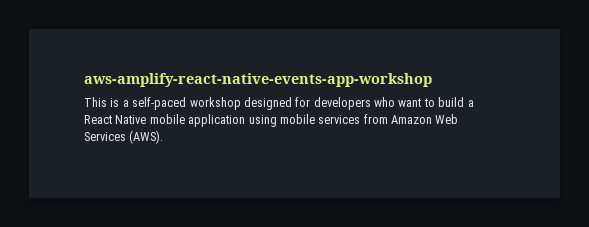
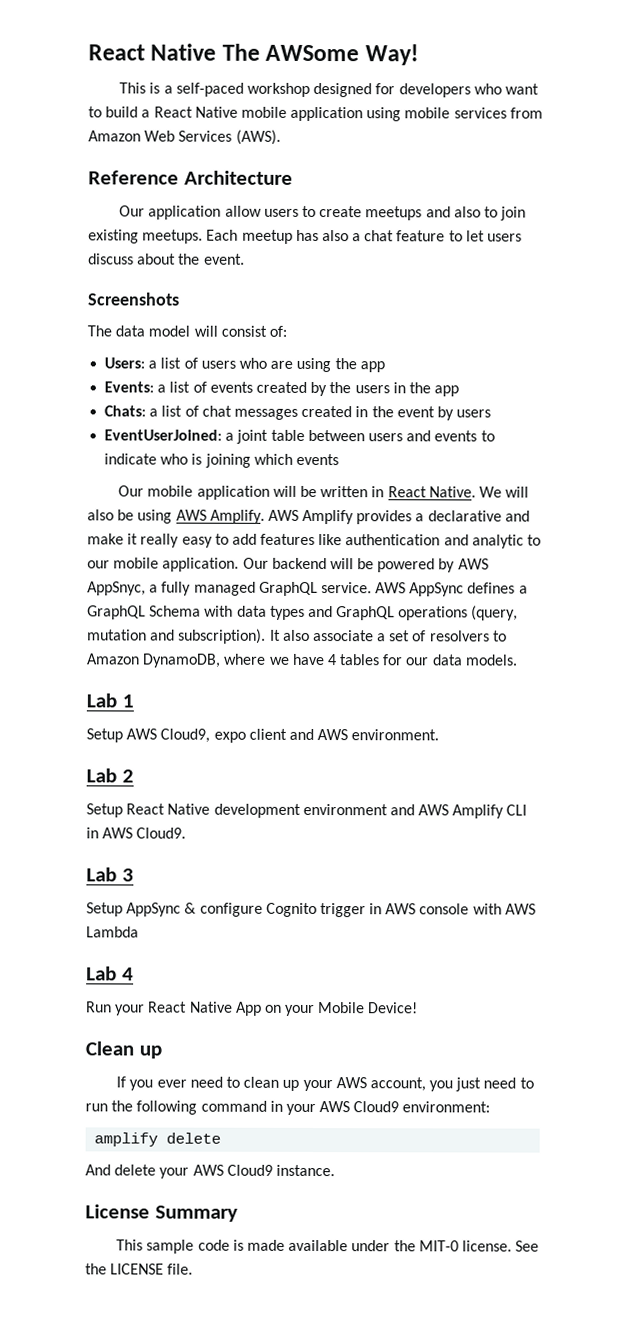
[84,73,432,87] aws-amplify-react-native-events-app-workshop -> [88,43,419,66] React Native The AWSome Way!
(164, 137) none -> [88,170,293,185] [119,205,527,221] [88,229,523,244] [88,253,245,265] [87,292,180,306] [87,325,287,337] [104,357,385,373] [104,381,460,397] [104,405,492,421] [104,429,495,444] [104,453,339,468] [118,485,530,500] [87,509,530,525] [87,533,542,549] [87,557,489,573] [87,581,528,597] [87,605,519,621] [87,628,507,644] [86,653,518,668] [86,693,134,708] [86,728,440,743] [86,768,134,783] [86,803,528,819] [86,827,187,839] [86,867,134,882] [86,902,536,918] [86,926,139,938] [86,966,134,981] [86,1001,419,1017] [85,1041,162,1059] [116,1076,534,1092] [85,1100,491,1116] [94,1132,222,1147] [85,1164,335,1179] [85,1204,238,1222] [116,1239,540,1254] [85,1263,194,1275] // Reference Architecture // Our application allow users to create meetups and also to join existing meetups. Each meetup has also a chat feature to let users discuss about the event. // Screenshots // The data model will consist of: // Users: a list of users who are using the app // Events: a list of events created by the users in the app // Chats: a list of chat messages created in the event by users // EventUserJoined: a joint table between users and events to indicate who is joining which events // Our mobile application will be written in React Native. We will also be using AWS Amplify. AWS Amplify provides a declarative and make it really easy to add features like authentication and analytic to our mobile application. Our backend will be powered by AWS AppSnyc, a fully managed GraphQL service. AWS AppSync defines a GraphQL Schema with data types and GraphQL operations (query, mutation and subscription). It also associate a set of resolvers to Amazon DynamoDB, where we have 4 tables for our data models. // Lab 1 // Setup AWS Cloud9, expo client and AWS environment. // Lab 2 // Setup React Native development environment and AWS Amplify CLI in AWS Cloud9. // Lab 3 // Setup AppSync & configure Cognito trigger in AWS console with AWS Lambda // Lab 4 // Run your React Native App on your Mobile Device! // Clean up // If you ever need to clean up your AWS account, you just need to run the following command in your AWS Cloud9 environment: // amplify delete // And delete your AWS Cloud9 instance. // License Summary // This sample code is made available under the MIT-0 license. See the LICENSE file.

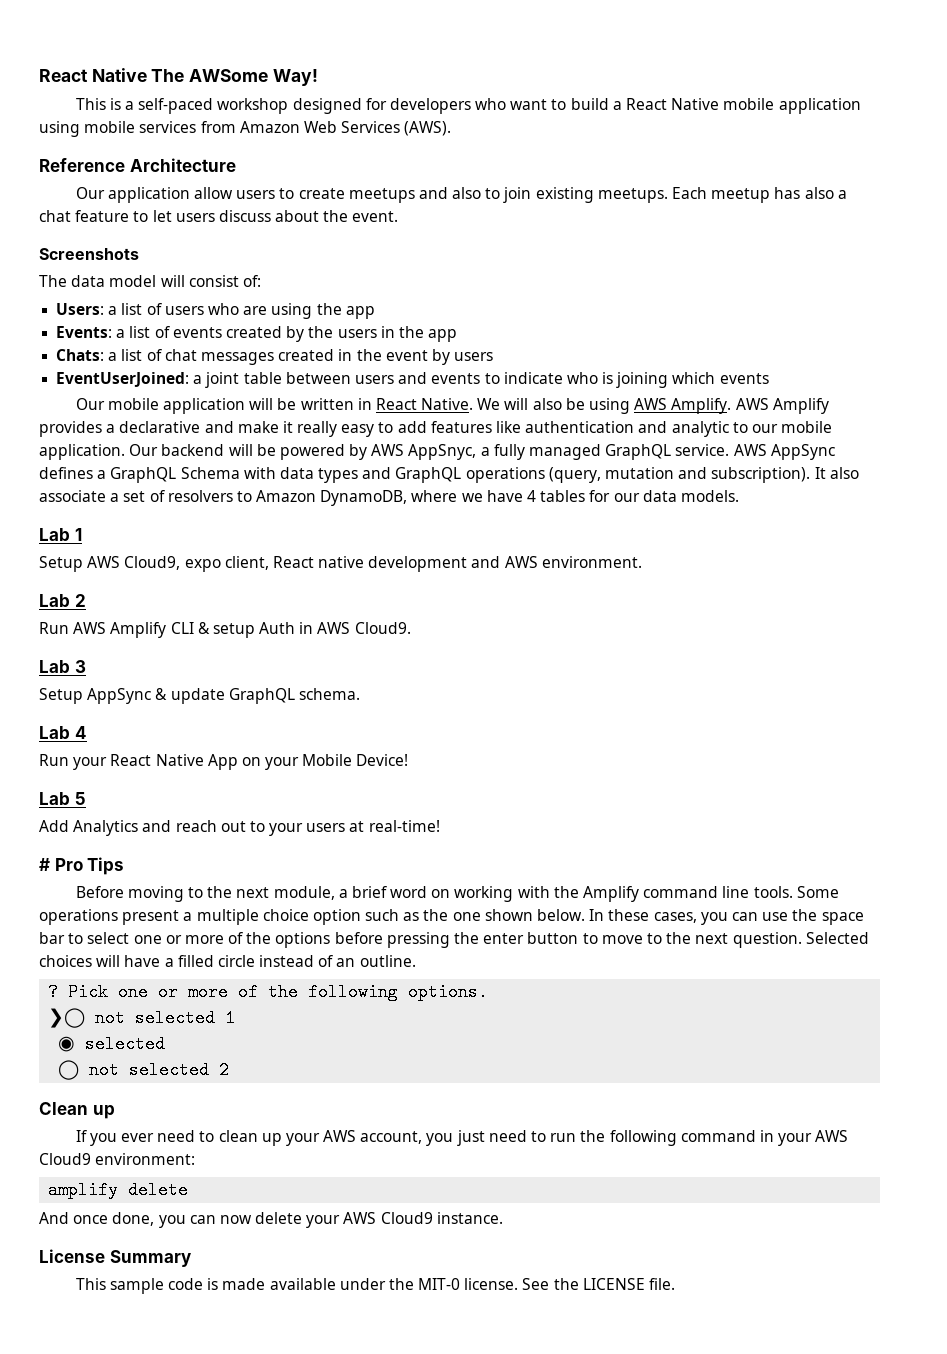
[248,728,287,740] client -> [224,556,468,572] client, React native development
[86,803,528,819] Setup React Native development environment and AWS Amplify CLI -> [39,622,296,638] Run AWS Amplify CLI & setup Auth
[199,902,536,918] [86,926,139,938] configure Cognito trigger in AWS console with AWS Lambda -> [170,688,360,704] update GraphQL schema.
(419, 1008) none -> [39,792,86,805] [39,820,440,836] [39,857,125,875] [75,886,839,902] [39,909,864,925] [39,932,869,948] [39,955,416,967] [48,983,489,1001] [48,1008,236,1028] [58,1035,166,1053] [58,1060,230,1080] // Lab 5 // Add Analytics and reach out to your users at real-time! // # Pro Tips // Before moving to the next module, a brief word on working with the Amplify command line tools. Some operations present a multiple choice option such as the one shown below. In these cases, you can use the space bar to select one or more of the options before pressing the enter button to move to the next question. Selected choices will have a filled circle instead of an outline. // ? Pick one or more of the following options. // ❯◯ not selected 1 // ◉ selected // ◯ not selected 2
(111, 1170) none -> [73,1212,252,1228] once done, you can now

